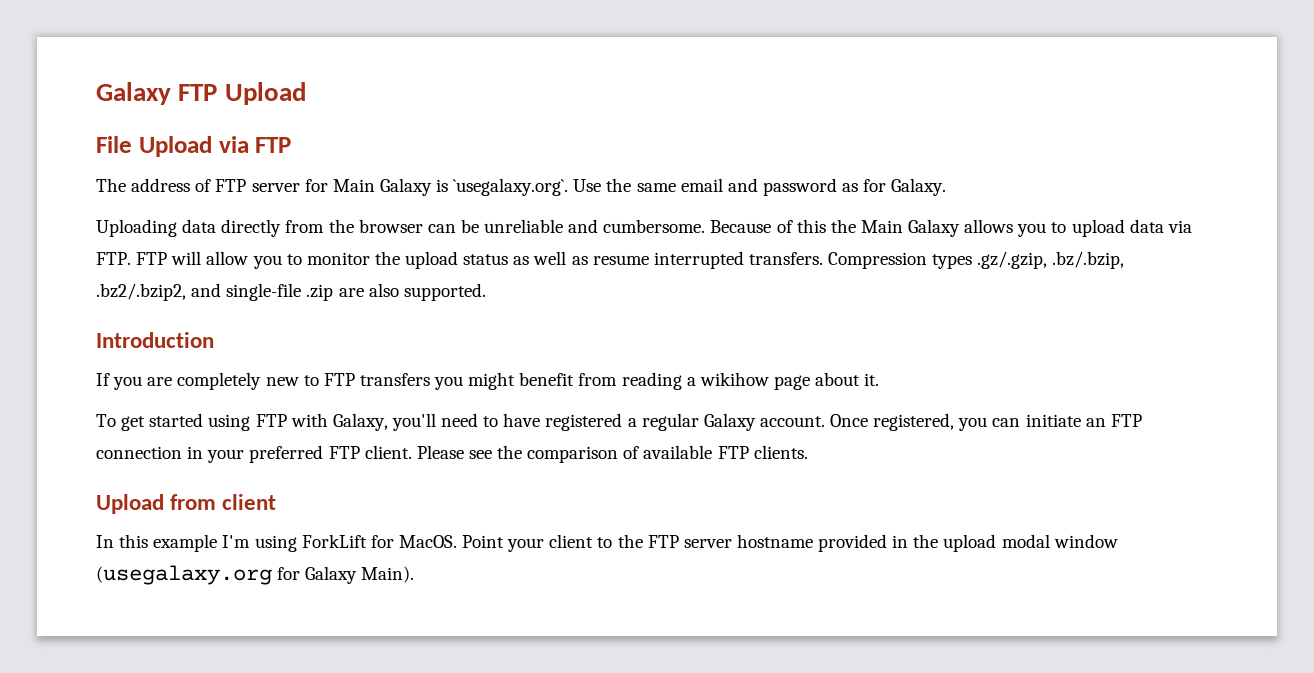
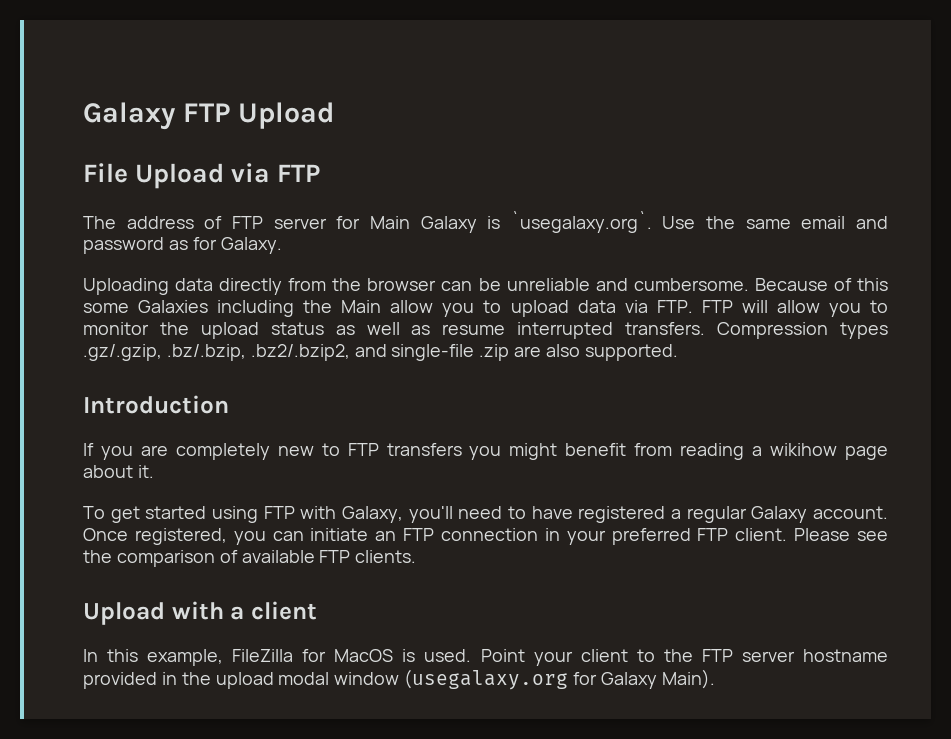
[830,219,1014,237] the Main Galaxy allows -> [83,300,434,317] some Galaxies including the Main allow
[170,494,217,510] from -> [171,601,245,620] with a
[153,534,457,552] example I'm using ForkLift for MacOS. -> [147,649,472,666] example, FileZilla for MacOS is used.

